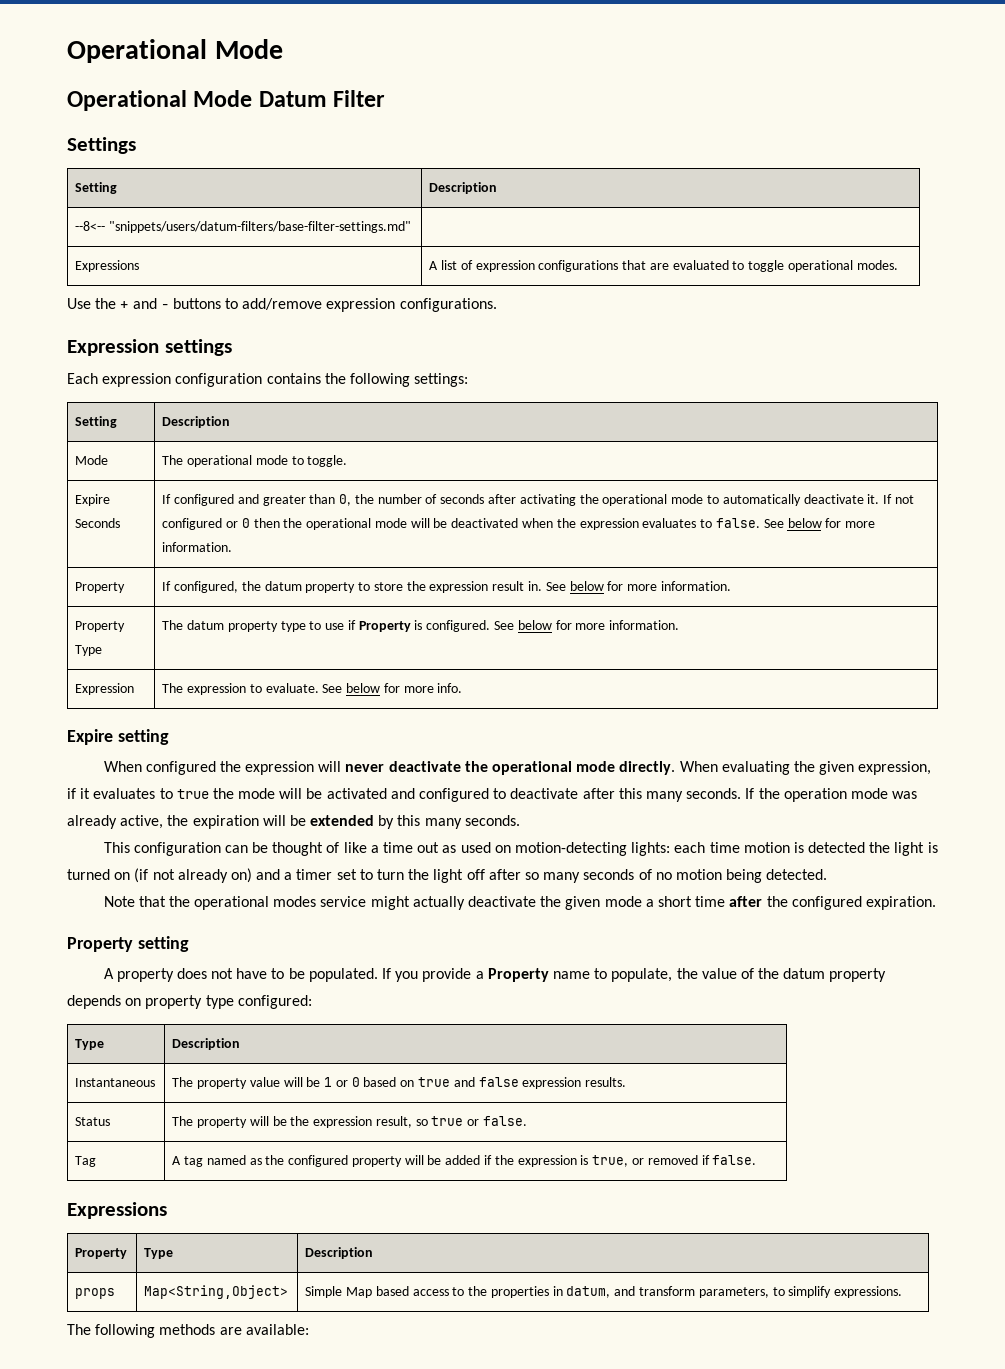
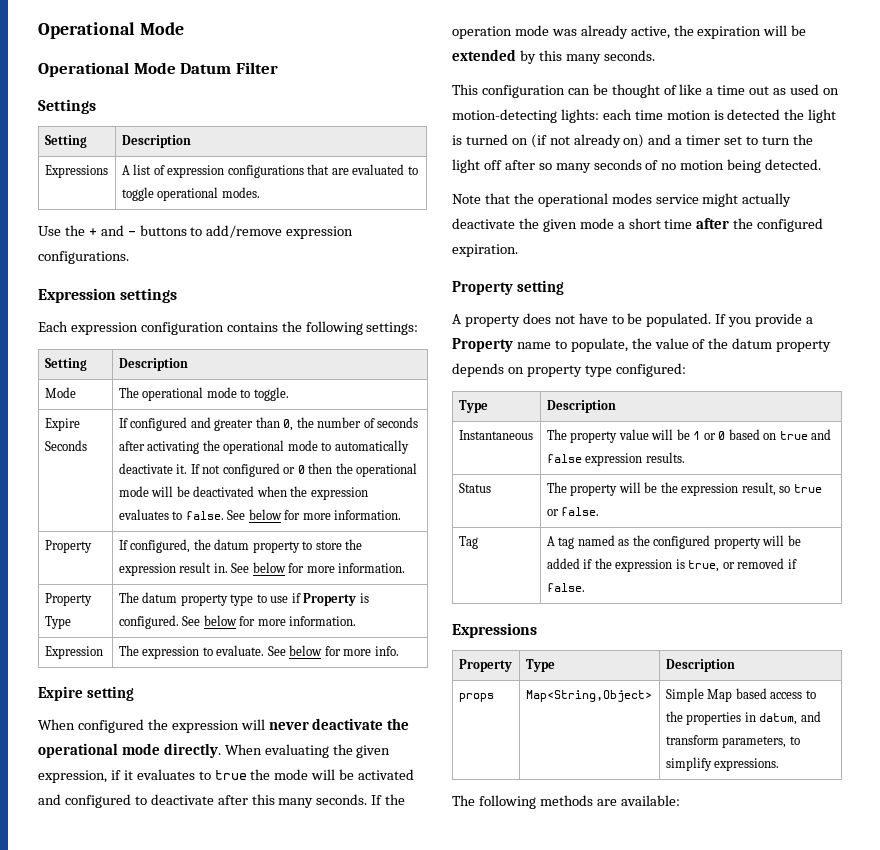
[75,221,412,233] // --8<-- "snippets/users/datum-filters/base-filter-settings.md" | -> (191, 141) none

